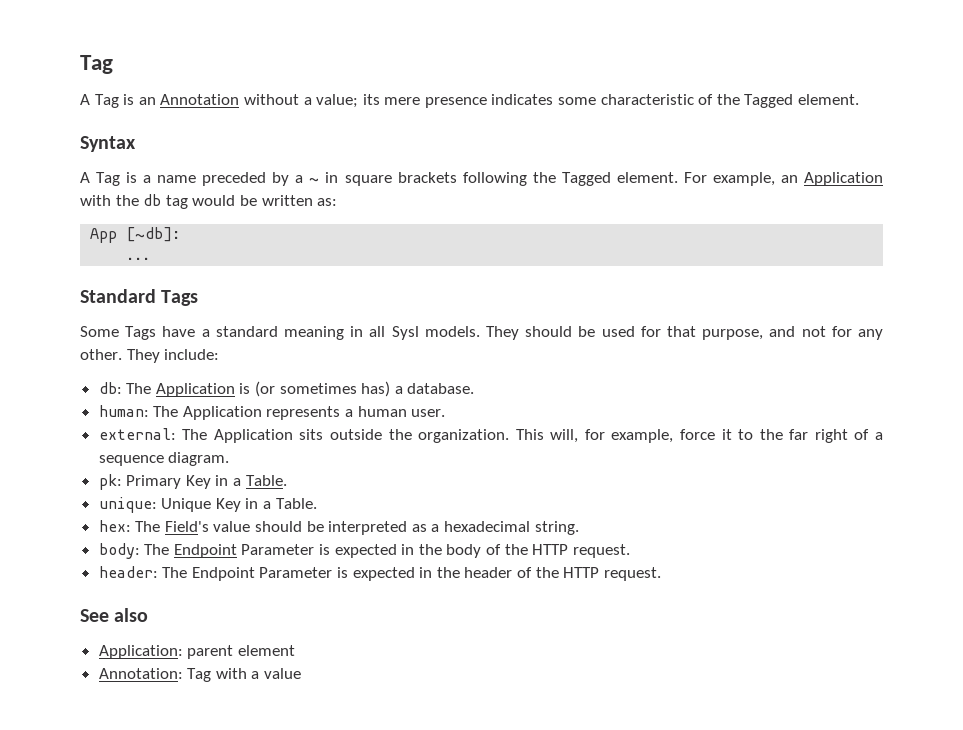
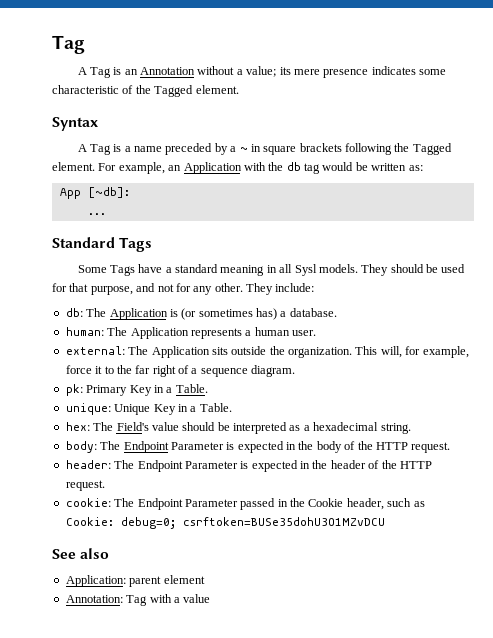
(661, 574) none -> [65,498,425,510] [65,517,385,529] // cookie: The Endpoint Parameter passed in the Cookie header, such as Cookie: debug=0; csrftoken=BUSe35dohU3O1MZvDCU

